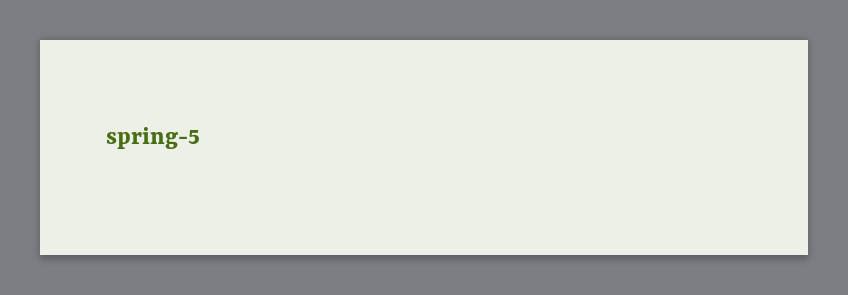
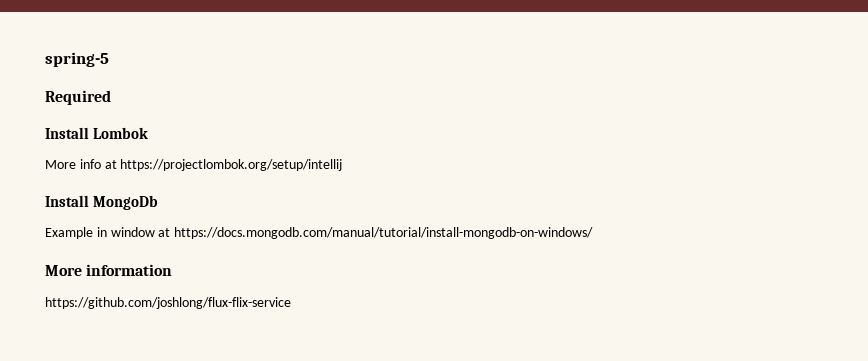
(200, 138) none -> [45,90,111,105] [45,127,148,139] [45,159,343,171] [45,195,158,210] [45,227,594,239] [45,264,173,276] [45,297,291,309] // Required // Install Lombok // More info at https://projectlombok.org/setup/intellij // Install MongoDb // Example in window at https://docs.mongodb.com/manual/tutorial/install-mongodb-on-windows/ // More information // https://github.com/joshlong/flux-flix-service

